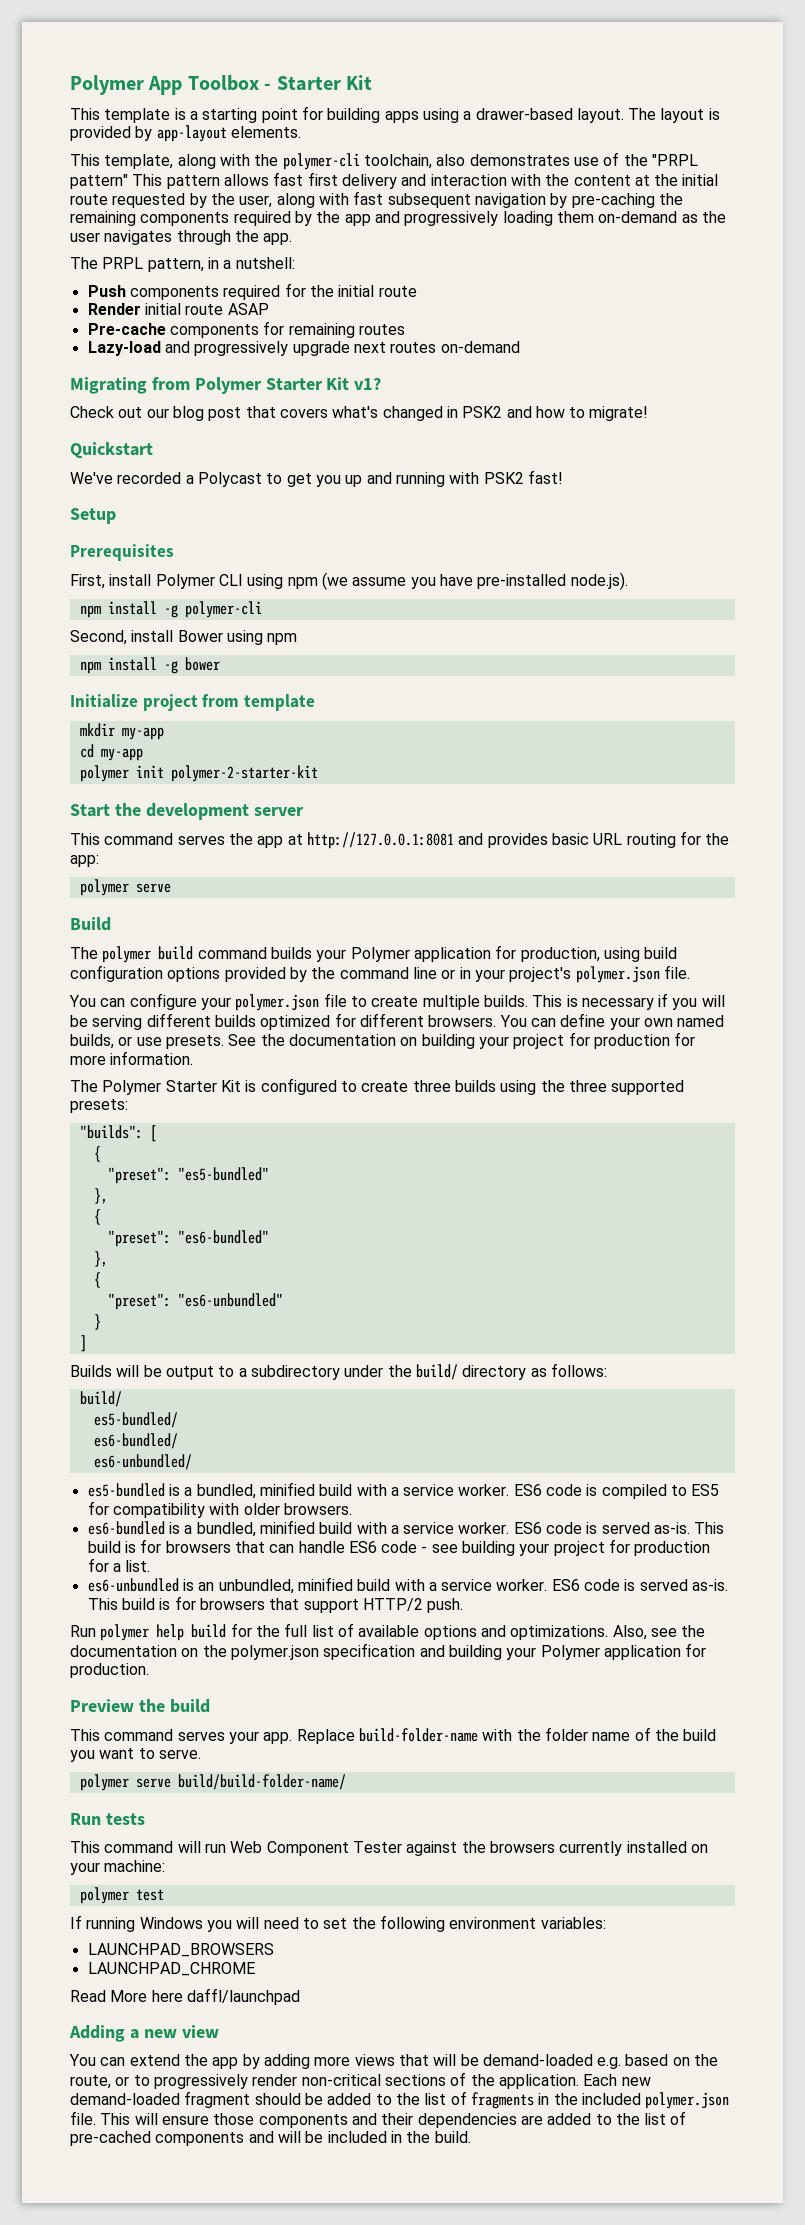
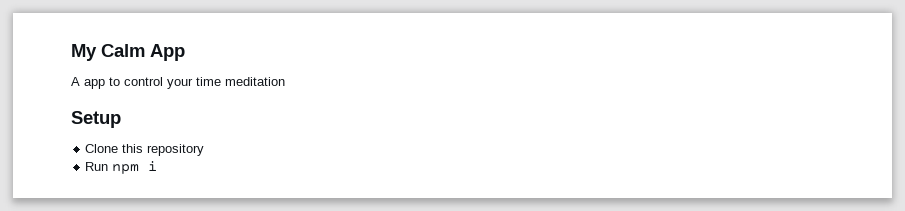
[70,75,144,95] Polymer -> [71,44,145,61] My Calm
[187,75,372,91] [70,106,720,123] [70,125,301,142] [70,152,698,170] [70,172,719,189] [70,191,683,208] [70,211,726,226] [70,230,293,245] [70,257,295,272] [87,283,417,300] [87,303,269,315] [87,321,405,338] [87,341,520,356] [70,377,382,394] [70,406,649,421] [70,442,153,459] [70,470,563,487] [70,508,116,524] [70,544,174,561] [70,572,628,590] [79,601,262,618] [70,630,298,645] [79,657,220,674] [70,694,315,711] [79,723,164,740] [79,744,143,761] [79,765,318,782] [70,803,304,820] [70,831,730,849] [70,855,99,867] [79,879,171,896] [70,917,111,931] [70,945,678,963] [70,965,690,983] [69,993,725,1011] [70,1013,725,1030] [70,1032,696,1049] [70,1051,194,1065] [70,1078,685,1095] [70,1099,128,1113] [79,1125,157,1142] [93,1146,101,1162] [107,1167,269,1184] [93,1188,108,1204] [93,1209,101,1225] [107,1230,269,1247] [93,1251,108,1267] [93,1272,101,1288] [107,1293,283,1310] [93,1314,101,1330] [79,1335,87,1352] [70,1363,607,1380] [79,1391,122,1407] [93,1412,178,1428] [93,1433,178,1449] [93,1454,192,1470] [87,1482,720,1499] [87,1501,352,1518] [87,1520,725,1537] [87,1539,711,1556] [87,1558,151,1572] [87,1577,729,1594] [87,1596,464,1613] [70,1623,706,1641] [70,1643,707,1660] [70,1663,149,1678] [70,1699,210,1713] [70,1727,717,1744] [70,1748,201,1762] [79,1774,346,1791] [70,1813,145,1825] [70,1841,708,1856] [70,1860,166,1875] [79,1887,164,1904] [70,1915,606,1932] [87,1943,274,1957] [87,1962,255,1976] [70,1988,300,2005] [69,2025,219,2042] [69,2054,719,2069] [70,2072,651,2089] [70,2091,730,2109] [70,2111,687,2128] [70,2131,471,2146] Toolbox - Starter Kit // This template is a starting point for building apps using a drawer-based layout. The layout is provided by app-layout elements. // This template, along with the polymer-cli toolchain, also demonstrates use of the "PRPL pattern" This pattern allows fast first delivery and interaction with the content at the initial route requested by the user, along with fast subsequent navigation by pre-caching the remaining components required by the app and progressively loading them on-demand as the user navigates through the app. // The PRPL pattern, in a nutshell: // Push components required for the initial route // Render initial route ASAP // Pre-cache components for remaining routes // Lazy-load and progressively upgrade next routes on-demand // Migrating from Polymer Starter Kit v1? // Check out our blog post that covers what's changed in PSK2 and how to migrate! // Quickstart // We've recorded a Polycast to get you up and running with PSK2 fast! // Setup // Prerequisites // First, install Polymer CLI using npm (we assume you have pre-installed node.js). // npm install -g polymer-cli // Second, install Bower using npm // npm install -g bower // Initialize project from template // mkdir my-app // cd my-app // polymer init polymer-2-starter-kit // Start the development server // This command serves the app at http://127.0.0.1:8081 and provides basic URL routing for the app: // polymer serve // Build // The polymer build command builds your Polymer application for production, using build configuration options provided by the command line or in your project's polymer.json file. // You can configure your polymer.json file to create multiple builds. This is necessary if you will be serving different builds optimized for different browsers. You can define your own named builds, or use presets. See the documentation on building your project for production for more information. // The Polymer Starter Kit is configured to create three builds using the three supported presets: // "builds": [ // { // "preset": "es5-bundled" // }, // { // "preset": "es6-bundled" // }, // { // "preset": "es6-unbundled" // } // ] // Builds will be output to a subdirectory under the build/ directory as follows: // build/ // es5-bundled/ // es6-bundled/ // es6-unbundled/ // es5-bundled is a bundled, minified build with a service worker. ES6 code is compiled to ES5 for compatibility with older browsers. // es6-bundled is a bundled, minified build with a service worker. ES6 code is served as-is. This build is for browsers that can handle ES6 code - see building your project for production for a list. // es6-unbundled is an unbundled, minified build with a service worker. ES6 code is served as-is. This build is for browsers that support HTTP/2 push. // Run polymer help build for the full list of available options and optimizations. Also, see the documentation on the polymer.json specification and building your Polymer application for production. // Preview the build // This command serves your app. Replace build-folder-name with the folder name of the build you want to serve. // polymer serve build/build-folder-name/ // Run tests // This command will run Web Component Tester against the browsers currently installed on your machine: // polymer test // If running Windows you will need to set the following environment variables: // LAUNCHPAD_BROWSERS // LAUNCHPAD_CHROME // Read More here daffl/launchpad // Adding a new view // You can extend the app by adding more views that will be demand-loaded e.g. based on the route, or to progressively render non-critical sections of the application. Each new demand-loaded fragment should be added to the list of fragments in the included polymer.json file. This will ensure those components and their dependencies are added to the list of pre-cached components and will be included in the build. -> [71,77,285,89] [71,111,121,128] [85,144,205,156] [85,161,158,174] // A app to control your time meditation // Setup // Clone this repository // Run npm i

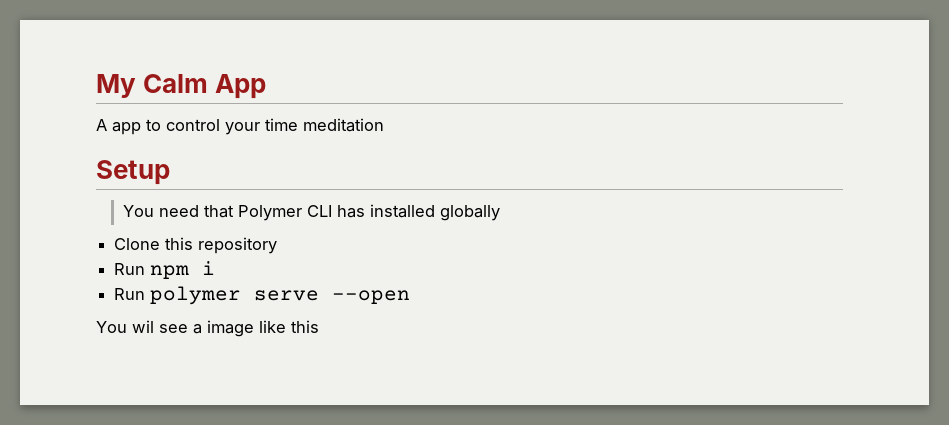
(121, 119) none -> [122,204,500,221] // You need that Polymer CLI has installed globally
(158, 166) none -> [114,286,411,305] [96,320,319,337] // Run polymer serve --open // You wil see a image like this

